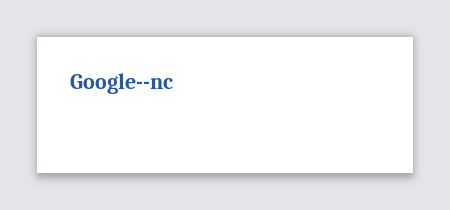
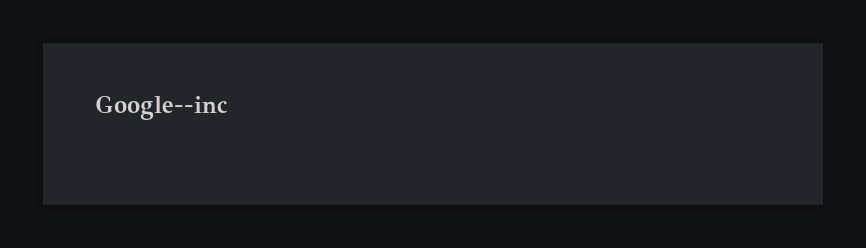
[70,73,173,94] Google--nc -> [95,95,228,120] Google--inc

